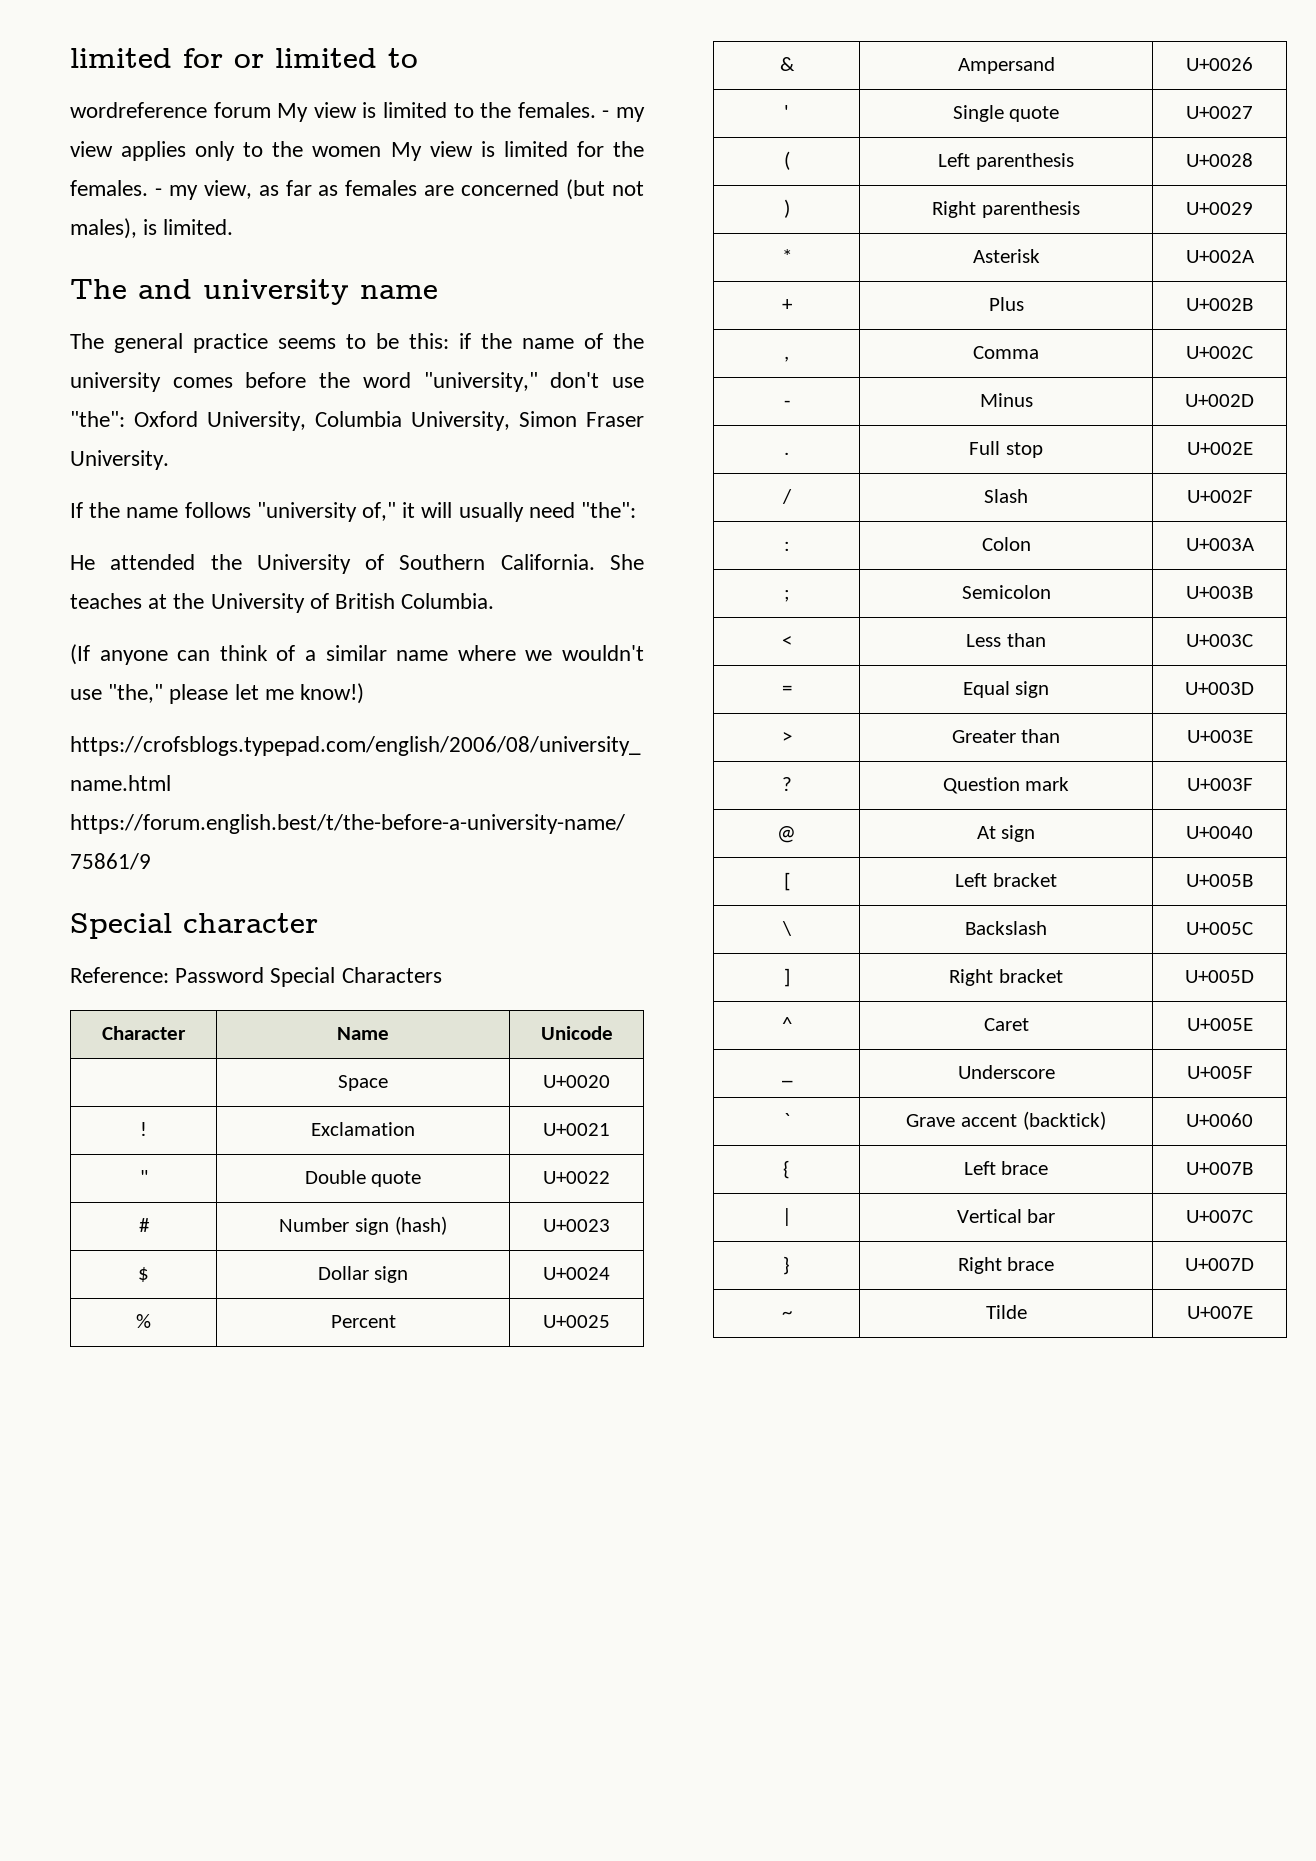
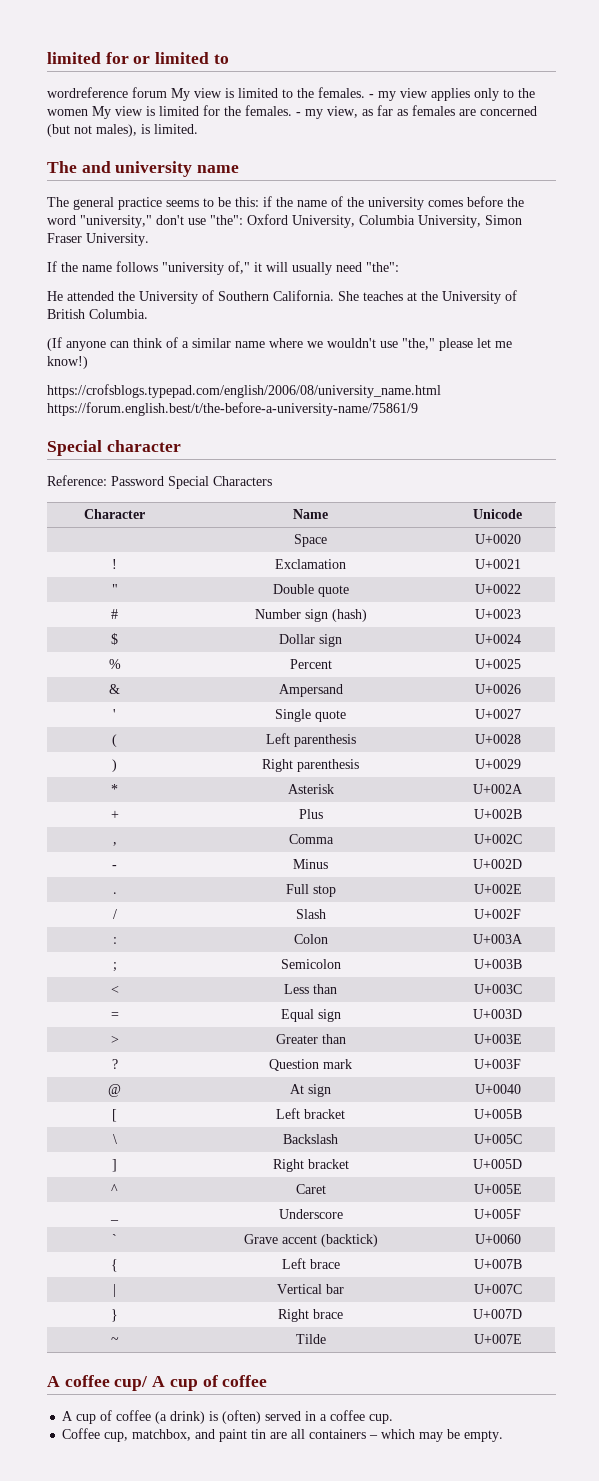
(1253, 1312) none -> [47,1375,268,1391] [62,1410,394,1424] [62,1428,504,1442] // A coffee cup/ A cup of coffee // A cup of coffee (a drink) is (often) served in a coffee cup. // Coffee cup, matchbox, and paint tin are all containers – which may be empty.

